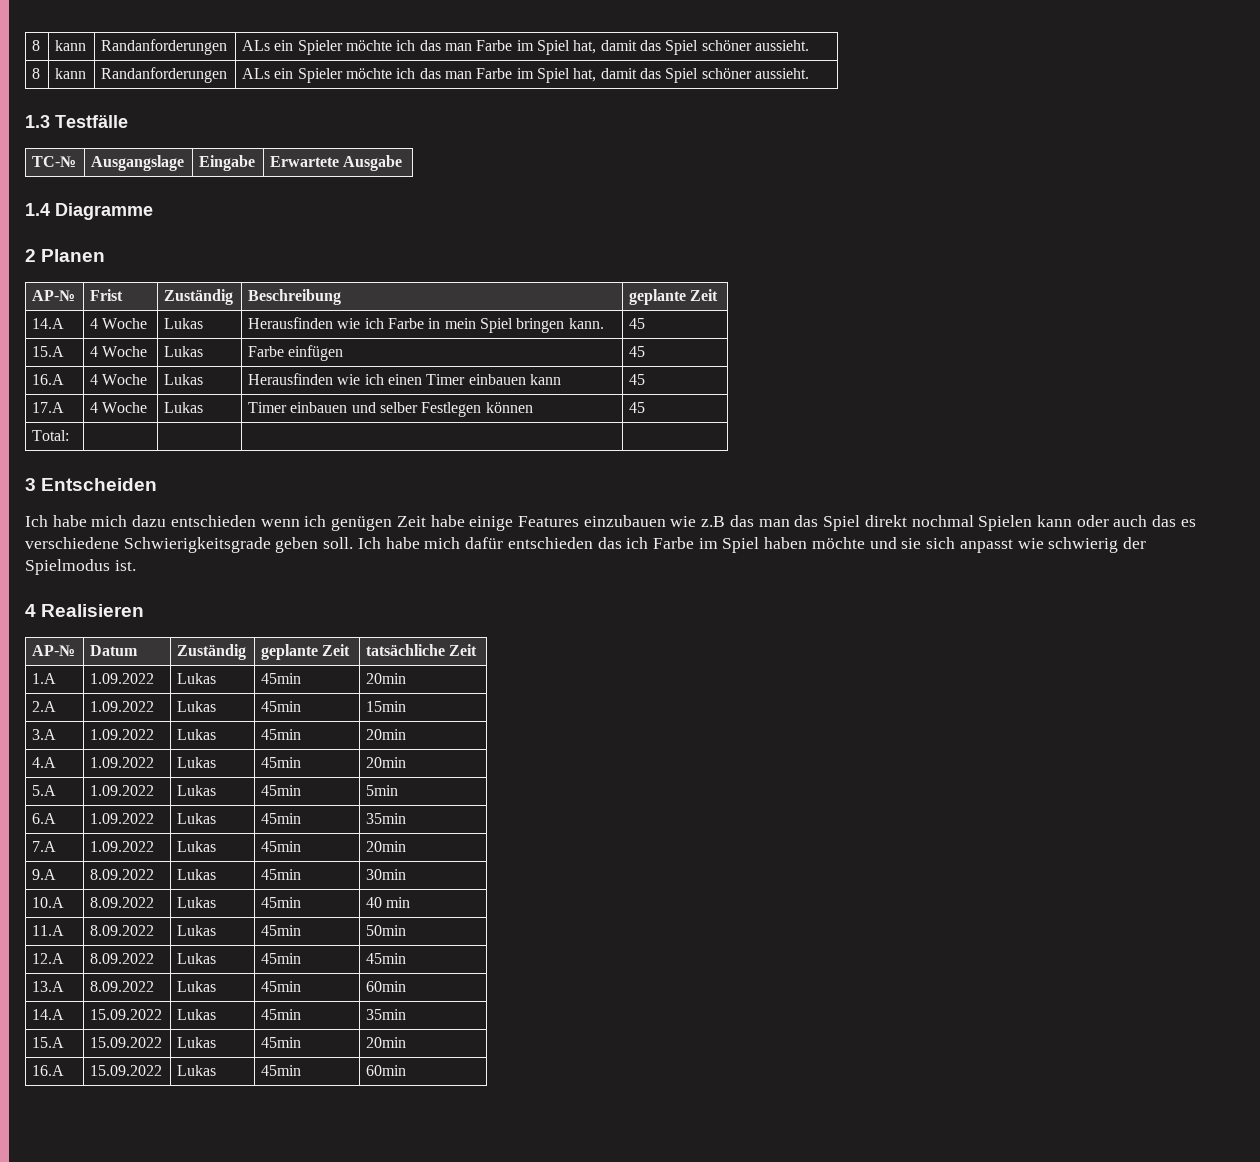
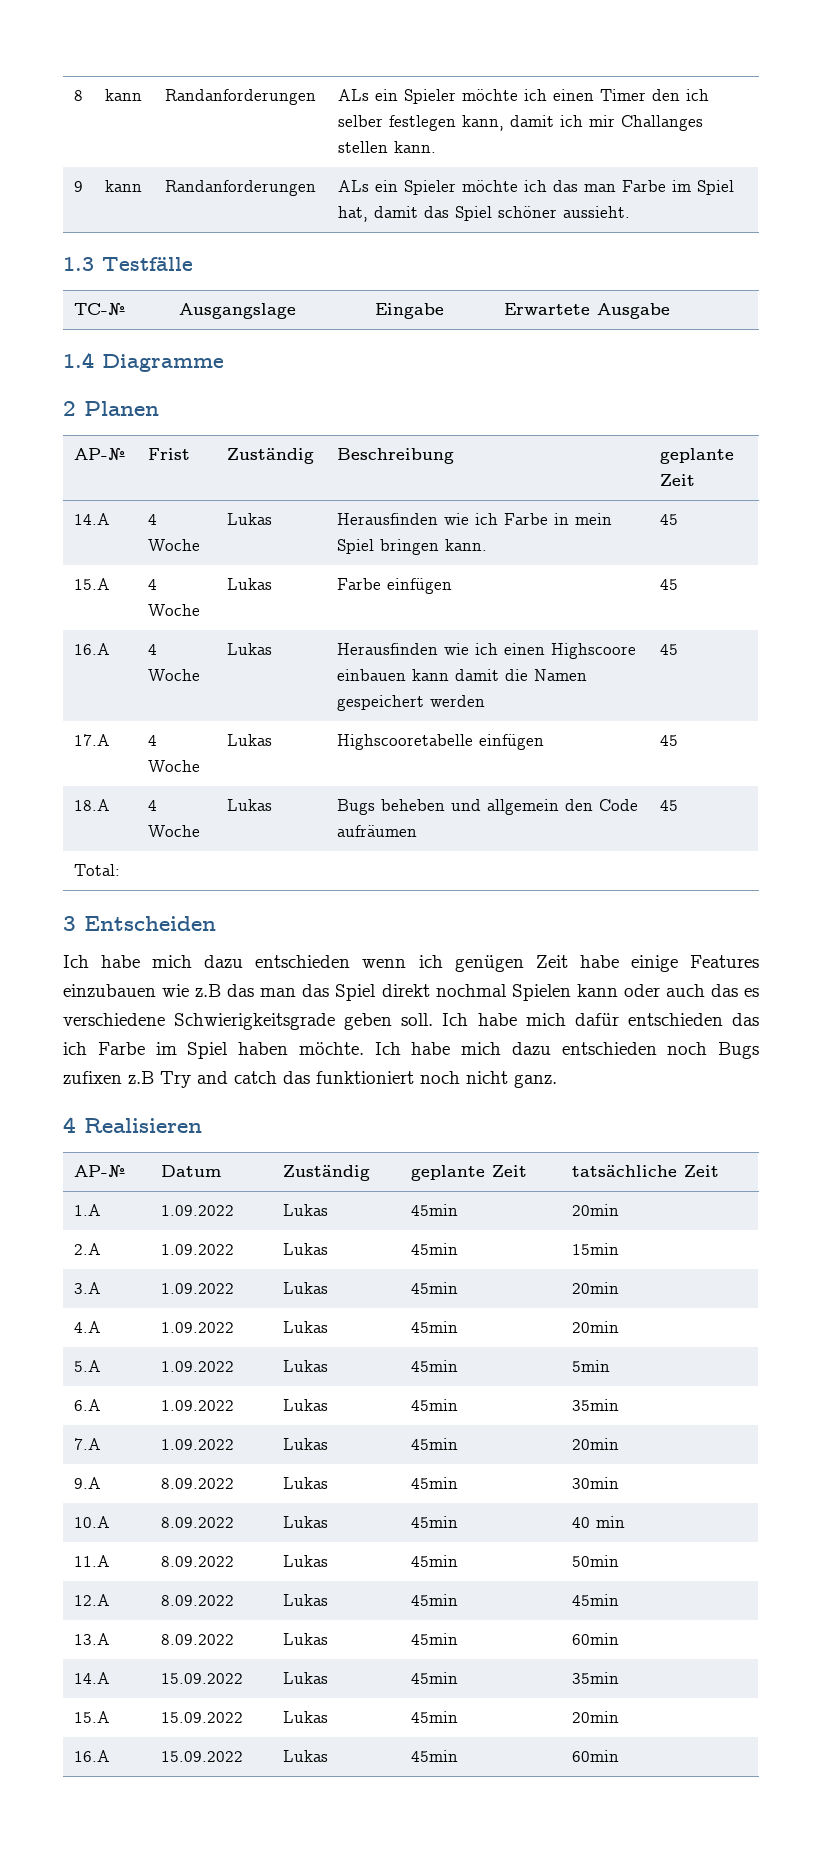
[32,40,41,51] [55,40,87,51] [101,39,228,55] [242,40,809,55] [32,68,41,79] 8 | kann | Randanforderungen | ALs ein Spieler möchte ich das man Farbe im Spiel hat, damit das Spiel schöner aussieht. // 8 -> [73,90,83,101] [104,89,142,101] [164,89,316,105] [337,89,709,104] [337,115,703,131] [337,141,436,153] [73,181,83,192] 8 | kann | Randanforderungen | ALs ein Spieler möchte ich einen Timer den ich selber festlegen kann, damit ich mir Challanges stellen kann. // 9
[426,374,466,385] Timer -> [550,643,636,659] Highscoore
(562, 379) none -> [454,669,587,681] [336,695,485,711] damit die Namen gespeichert werden
[248,402,533,417] Timer einbauen und selber Festlegen können -> [336,734,544,750] [659,735,678,746] [73,799,110,811] [147,800,157,811] [147,825,200,837] [226,799,272,811] [336,799,638,815] [336,825,417,837] Highscooretabelle einfügen | 45 // 18.A | 4 Woche | Lukas | Bugs beheben und allgemein den Code aufräumen
[811,537,1146,553] [25,559,136,575] möchte und sie sich anpasst wie schwierig der Spielmodus ist. -> [298,1042,759,1059] [63,1071,557,1088] möchte. Ich habe mich dazu entschieden noch Bugs zufixen z.B Try and catch das funktioniert noch nicht ganz.

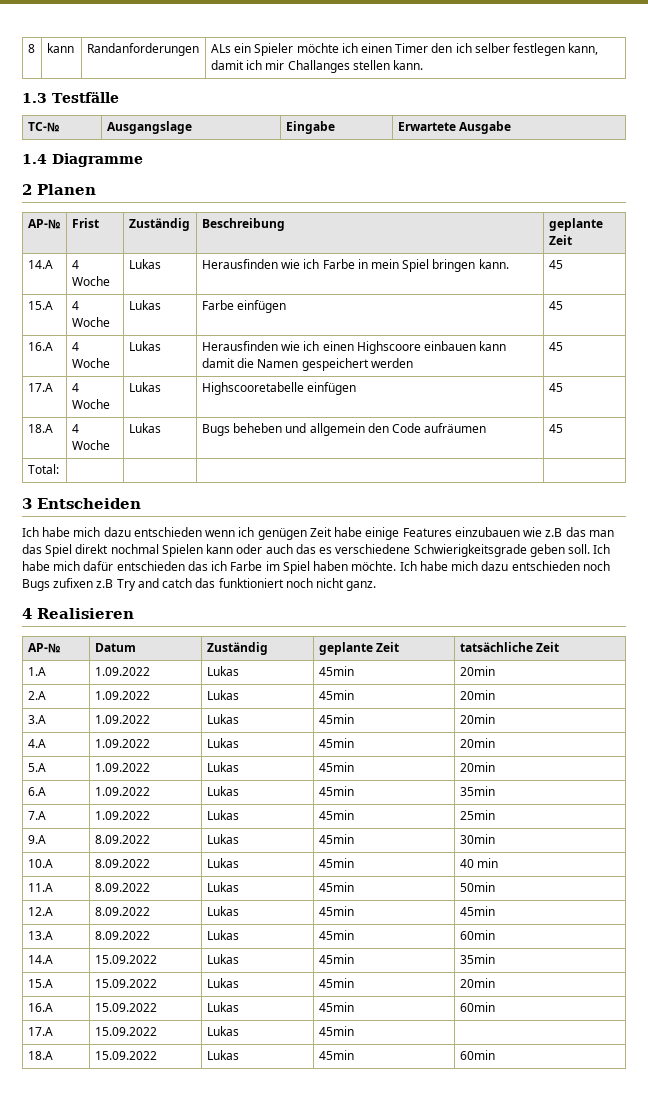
[73,181,83,192] [104,180,142,192] [164,180,316,196] [337,180,734,195] [337,206,630,222] // 9 | kann | Randanforderungen | ALs ein Spieler möchte ich das man Farbe im Spiel hat, damit das Spiel schöner aussieht. -> (423, 65) none
[571,1243,619,1255] 15min -> [459,690,495,700] 20min
[571,1360,610,1372] 5min -> [459,762,495,772] 20min
[571,1438,619,1450] 20min -> [459,810,495,820] 25min
(619, 1756) none -> [27,1027,53,1036] [94,1027,157,1036] [206,1026,239,1036] [318,1026,354,1036] [27,1051,53,1060] [94,1051,157,1060] [206,1050,239,1060] [318,1050,354,1060] [459,1050,495,1060] // 17.A | 15.09.2022 | Lukas | 45min | // 18.A | 15.09.2022 | Lukas | 45min | 60min

